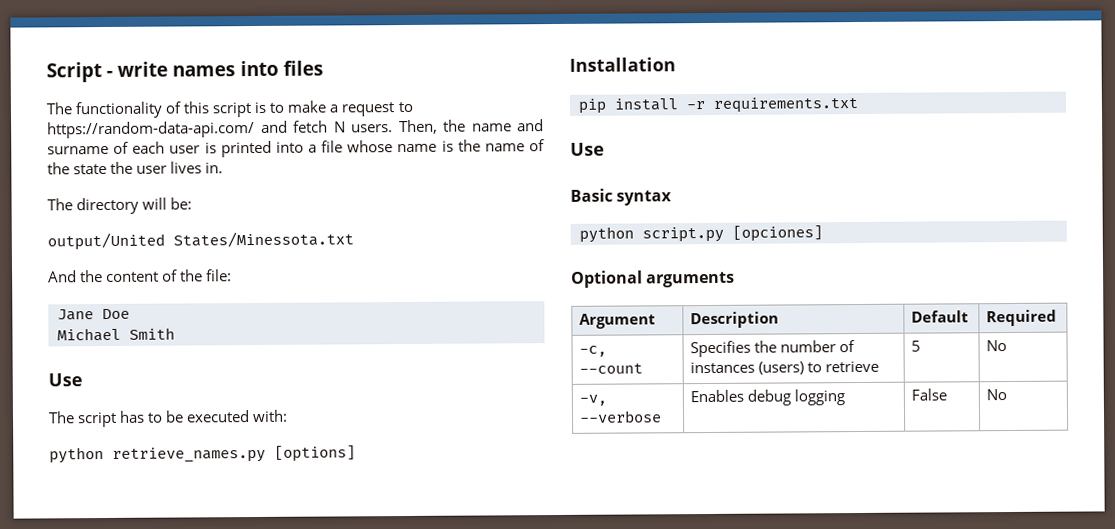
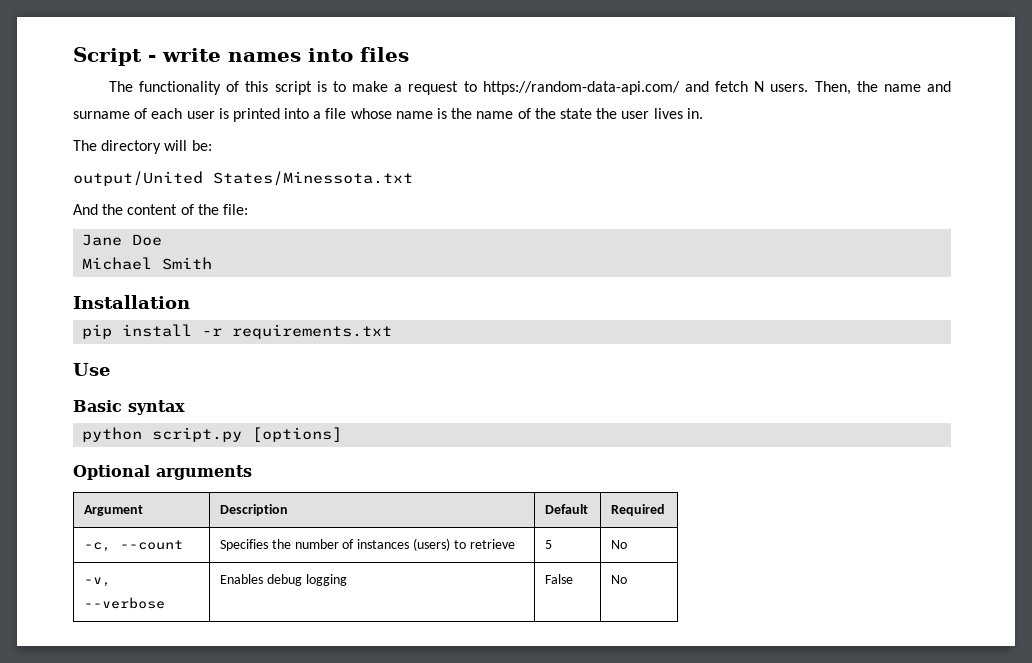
[48,373,83,387] [48,409,289,428] [49,445,356,464] // Use // The script has to be executed with: // python retrieve_names.py [options] -> (213, 263) none
[732,225,823,242] [opciones] -> [252,427,343,442] [options]

